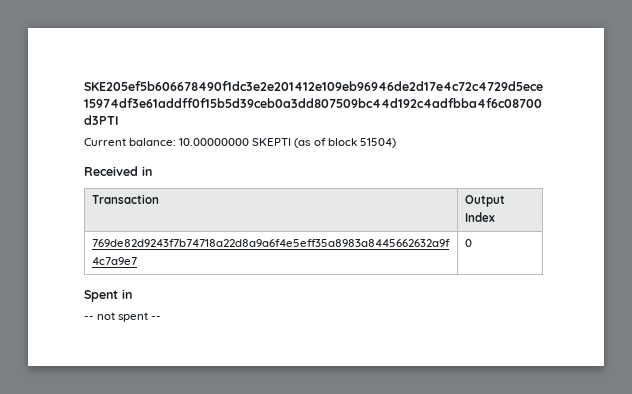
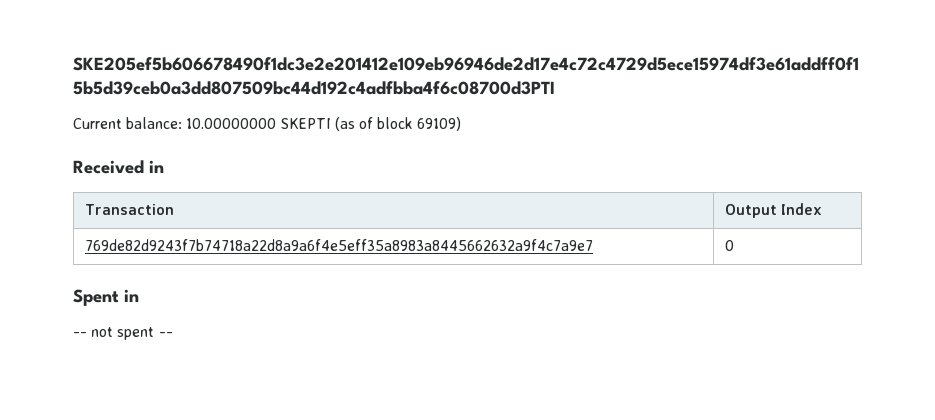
[359,138,396,148] 51504) -> [417,117,462,131] 69109)

